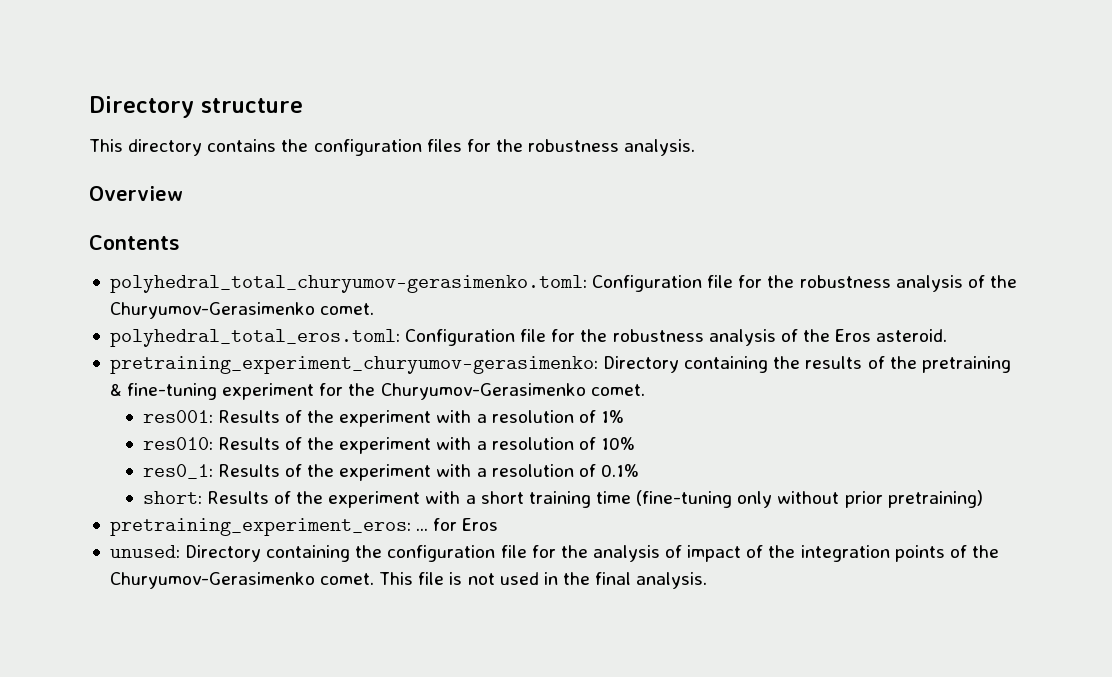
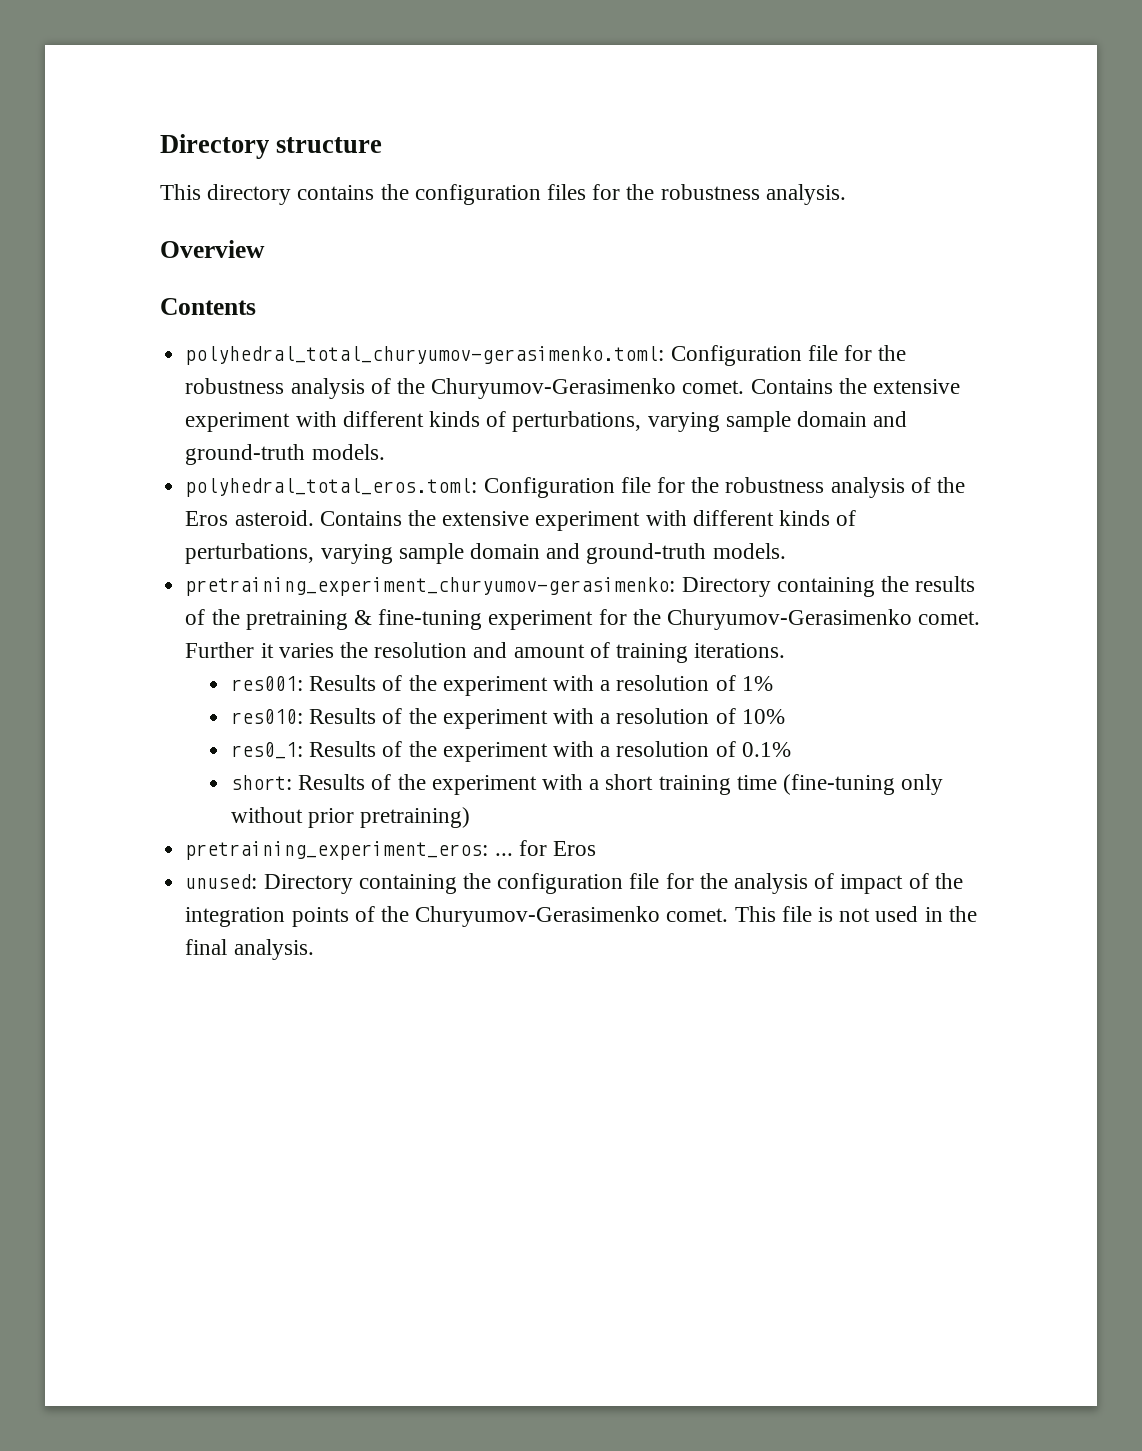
(375, 309) none -> [750,378,960,394] [185,411,908,432] [185,444,385,465] Contains the extensive experiment with different kinds of perturbations, varying sample domain and ground-truth models.
(948, 335) none -> [319,510,857,531] [185,543,786,564] Contains the extensive experiment with different kinds of perturbations, varying sample domain and ground-truth models.
(645, 390) none -> [185,642,786,663] Further it varies the resolution and amount of training iterations.

